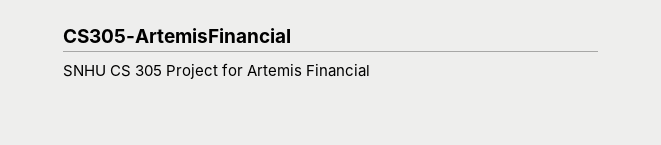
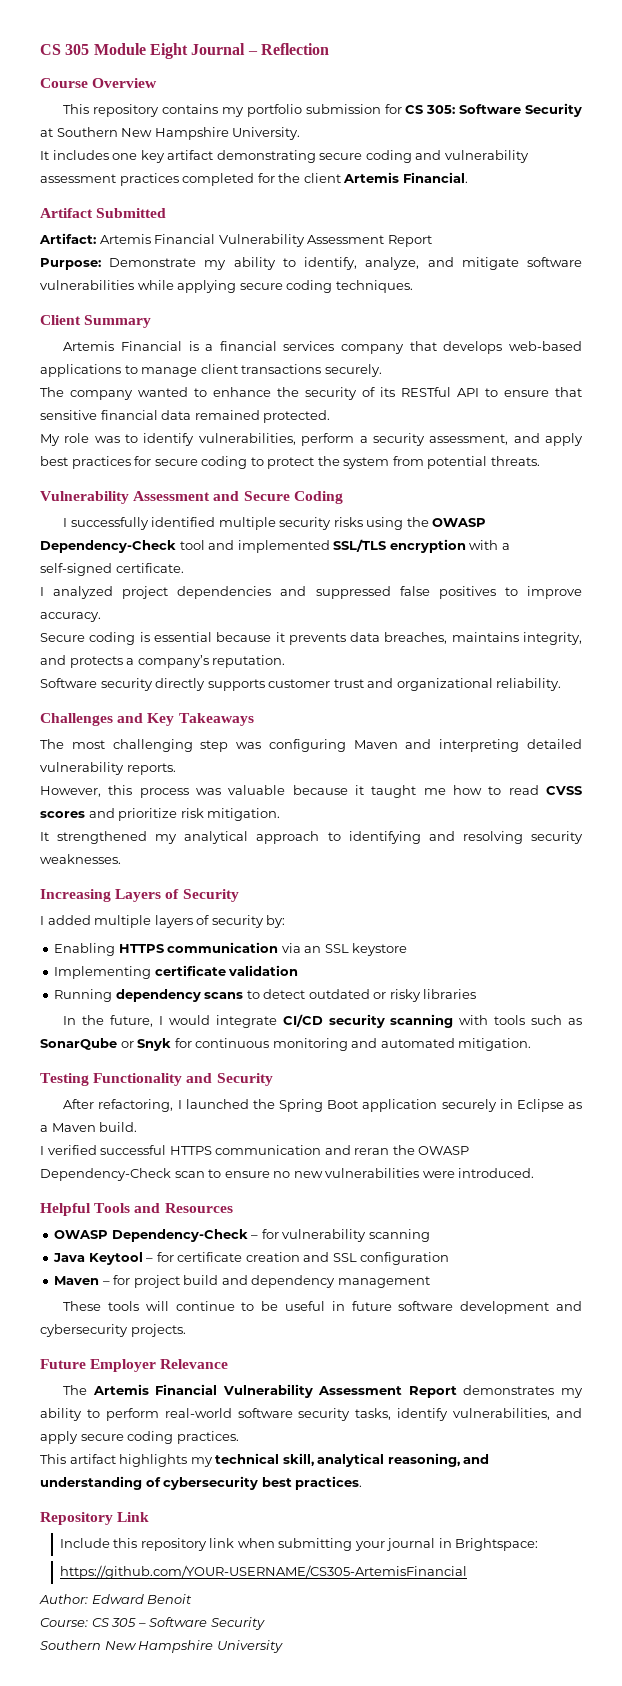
[63,28,291,43] [63,63,371,79] CS305-ArtemisFinancial // SNHU CS 305 Project for Artemis Financial -> [40,43,329,59] [40,78,158,88] [63,103,583,117] [40,127,301,140] [40,150,529,163] [40,172,468,186] [40,208,167,218] [39,233,432,247] [40,257,582,270] [40,280,413,293] [40,315,152,328] [63,341,582,354] [40,364,382,377] [40,387,582,400] [40,410,331,423] [40,433,583,446] [40,456,540,469] [40,491,343,504] [63,517,487,530] [40,539,510,553] [40,563,184,576] [40,586,582,599] [40,612,101,622] [40,632,582,645] [40,655,286,668] [40,678,562,691] [40,713,254,726] [40,739,582,752] [40,762,176,775] [40,785,582,798] [40,808,281,821] [40,831,583,844] [40,854,121,864] [40,889,239,902] [40,915,286,928] [54,942,408,956] [54,965,299,979] [54,989,477,1002] [63,1014,582,1028] [40,1038,532,1051] [40,1073,273,1086] [63,1099,582,1112] [40,1122,138,1132] [40,1145,470,1155] [40,1168,535,1181] [40,1203,233,1216] [54,1229,430,1242] [53,1252,450,1265] [54,1275,430,1288] [63,1301,582,1314] [40,1324,186,1337] [40,1359,229,1372] [63,1384,584,1398] [40,1408,583,1421] [40,1431,239,1444] [40,1453,490,1467] [40,1476,363,1490] [40,1512,150,1525] [59,1538,539,1551] [59,1565,467,1579] [39,1594,193,1604] [40,1617,265,1630] [40,1640,283,1653] CS 305 Module Eight Journal – Reflection // Course Overview // This repository contains my portfolio submission for CS 305: Software Security at Southern New Hampshire University. // It includes one key artifact demonstrating secure coding and vulnerability assessment practices completed for the client Artemis Financial. // Artifact Submitted // Artifact: Artemis Financial Vulnerability Assessment Report // Purpose: Demonstrate my ability to identify, analyze, and mitigate software vulnerabilities while applying secure coding techniques. // Client Summary // Artemis Financial is a financial services company that develops web-based applications to manage client transactions securely. // The company wanted to enhance the security of its RESTful API to ensure that sensitive financial data remained protected. // My role was to identify vulnerabilities, perform a security assessment, and apply best practices for secure coding to protect the system from potential threats. // Vulnerability Assessment and Secure Coding // I successfully identified multiple security risks using the OWASP Dependency-Check tool and implemented SSL/TLS encryption with a self-signed certificate. // I analyzed project dependencies and suppressed false positives to improve accuracy. // Secure coding is essential because it prevents data breaches, maintains integrity, and protects a company’s reputation. // Software security directly supports customer trust and organizational reliability. // Challenges and Key Takeaways // The most challenging step was configuring Maven and interpreting detailed vulnerability reports. // However, this process was valuable because it taught me how to read CVSS scores and prioritize risk mitigation. // It strengthened my analytical approach to identifying and resolving security weaknesses. // Increasing Layers of Security // I added multiple layers of security by: // Enabling HTTPS communication via an SSL keystore // Implementing certificate validation // Running dependency scans to detect outdated or risky libraries // In the future, I would integrate CI/CD security scanning with tools such as SonarQube or Snyk for continuous monitoring and automated mitigation. // Testing Functionality and Security // After refactoring, I launched the Spring Boot application securely in Eclipse as a Maven build. // I verified successful HTTPS communication and reran the OWASP Dependency-Check scan to ensure no new vulnerabilities were introduced. // Helpful Tools and Resources // OWASP Dependency-Check – for vulnerability scanning // Java Keytool – for certificate creation and SSL configuration // Maven – for project build and dependency management // These tools will continue to be useful in future software development and cybersecurity projects. // Future Employer Relevance // The Artemis Financial Vulnerability Assessment Report demonstrates my ability to perform real-world software security tasks, identify vulnerabilities, and apply secure coding practices. // This artifact highlights my technical skill, analytical reasoning, and understanding of cybersecurity best practices. // Repository Link // Include this repository link when submitting your journal in Brightspace: // https://github.com/YOUR-USERNAME/CS305-ArtemisFinancial // Author: Edward Benoit // Course: CS 305 – Software Security // Southern New Hampshire University

